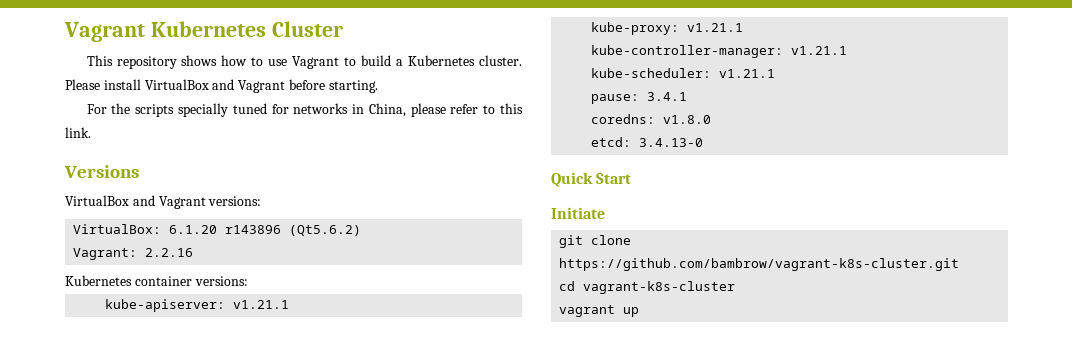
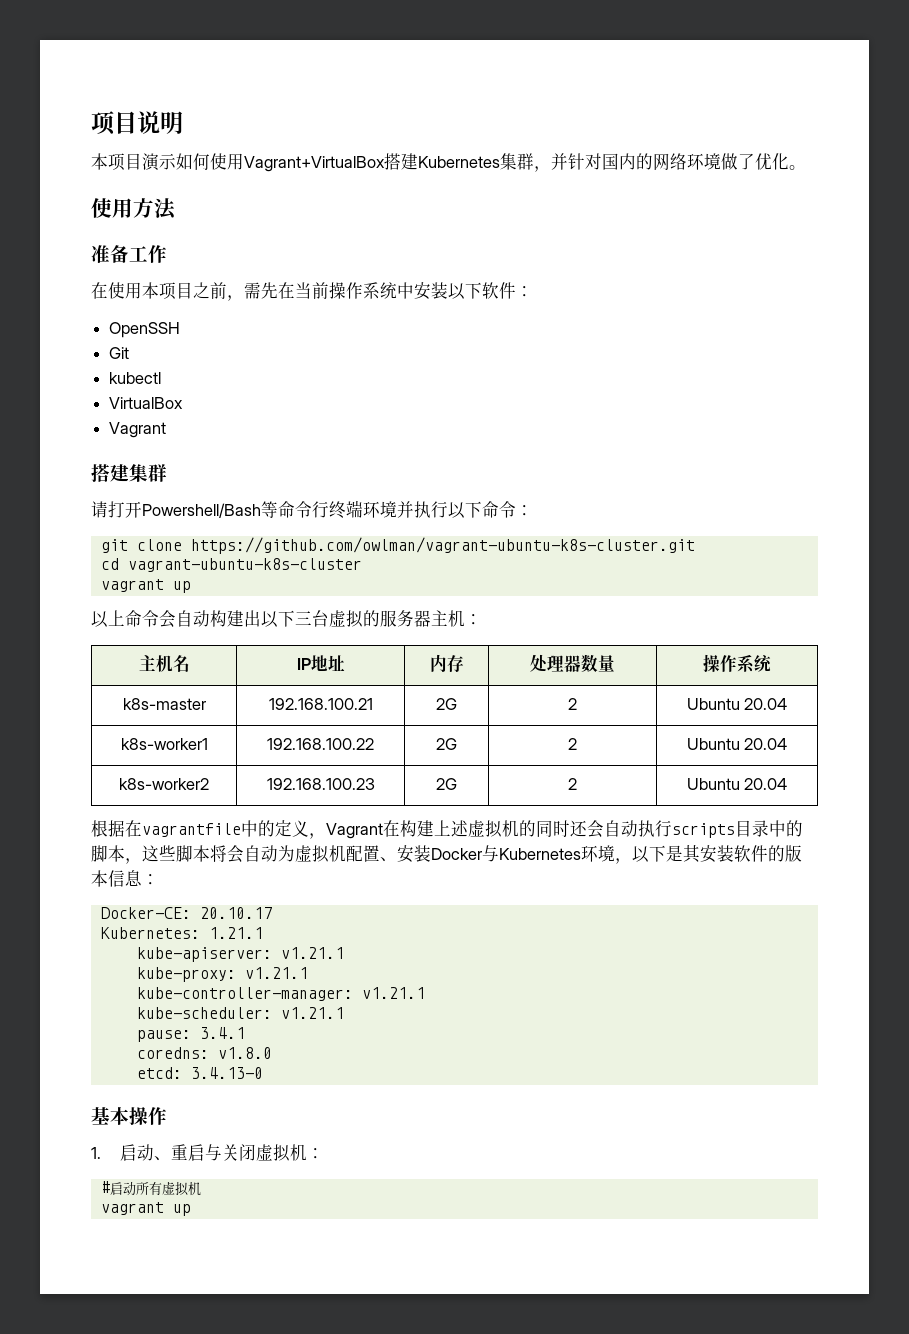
[64,21,343,42] [86,55,522,69] [65,79,378,93] [86,103,523,117] [65,127,91,138] [64,165,139,178] [65,195,262,209] [73,224,362,236] [73,248,194,260] [65,275,248,286] Vagrant Kubernetes Cluster // This repository shows how to use Vagrant to build a Kubernetes cluster. Please install VirtualBox and Vagrant before starting. // For the scripts specially tuned for networks in China, please refer to this link. // Versions // VirtualBox and Vagrant versions: // VirtualBox: 6.1.20 r143896 (Qt5.6.2) // Vagrant: 2.2.16 // Kubernetes container versions: -> [91,111,183,135] [91,153,806,172] [91,198,177,220] [91,245,167,263] [91,282,533,301] [109,322,181,338] [109,347,130,359] [109,372,162,384] [109,397,184,409] [109,422,167,438] [91,464,167,482] [91,500,533,519] [100,537,695,554] [100,558,362,572] [100,579,191,593] [91,610,482,628] [138,655,190,672] [296,655,345,671] [429,654,464,672] [530,654,615,673] [703,654,772,673] [122,698,206,710] [268,698,373,710] [436,698,457,710] [568,698,577,710] [686,698,788,710] [120,738,208,750] [267,738,374,750] [436,738,457,750] [568,738,577,750] [686,738,788,750] [119,778,209,790] [266,778,375,790] [436,778,457,790] [568,778,577,790] [686,778,788,790] [91,820,803,839] [91,845,802,864] [91,870,159,887] [100,907,272,919] [100,927,263,939] 项目说明 // 本项目演示如何使用Vagrant+VirtualBox搭建Kubernetes集群，并针对国内的网络环境做了优化。 // 使用方法 // 准备工作 // 在使用本项目之前，需先在当前操作系统中安装以下软件： // OpenSSH // Git // kubectl // VirtualBox // Vagrant // 搭建集群 // 请打开Powershell/Bash等命令行终端环境并执行以下命令： // git clone https://github.com/owlman/vagrant-ubuntu-k8s-cluster.git // cd vagrant-ubuntu-k8s-cluster // vagrant up // 以上命令会自动构建出以下三台虚拟的服务器主机： // 主机名 | IP地址 | 内存 | 处理器数量 | 操作系统 // k8s-master | 192.168.100.21 | 2G | 2 | Ubuntu 20.04 // k8s-worker1 | 192.168.100.22 | 2G | 2 | Ubuntu 20.04 // k8s-worker2 | 192.168.100.23 | 2G | 2 | Ubuntu 20.04 // 根据在vagrantfile中的定义，Vagrant在构建上述虚拟机的同时还会自动执行scripts目录中的脚本，这些脚本将会自动为虚拟机配置、安装Docker与Kubernetes环境，以下是其安装软件的版本信息： // Docker-CE: 20.10.17 // Kubernetes: 1.21.1
[551,172,632,187] [551,207,605,219] [559,235,632,248] [559,258,960,271] [559,281,736,294] Quick Start // Initiate // git clone https://github.com/bambrow/vagrant-k8s-cluster.git // cd vagrant-k8s-cluster -> [91,1107,167,1125] [91,1144,325,1162] [100,1181,201,1196] 基本操作 // 1.启动、重启与关闭虚拟机： // #启动所有虚拟机

